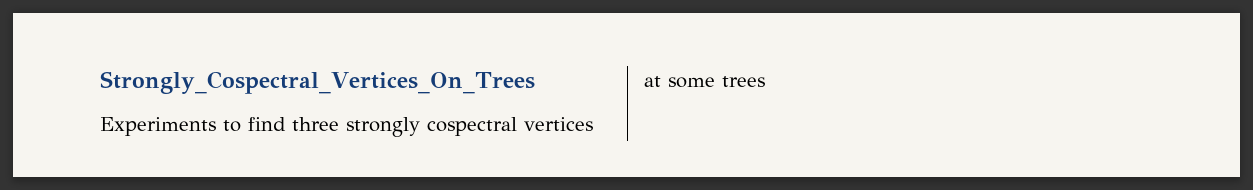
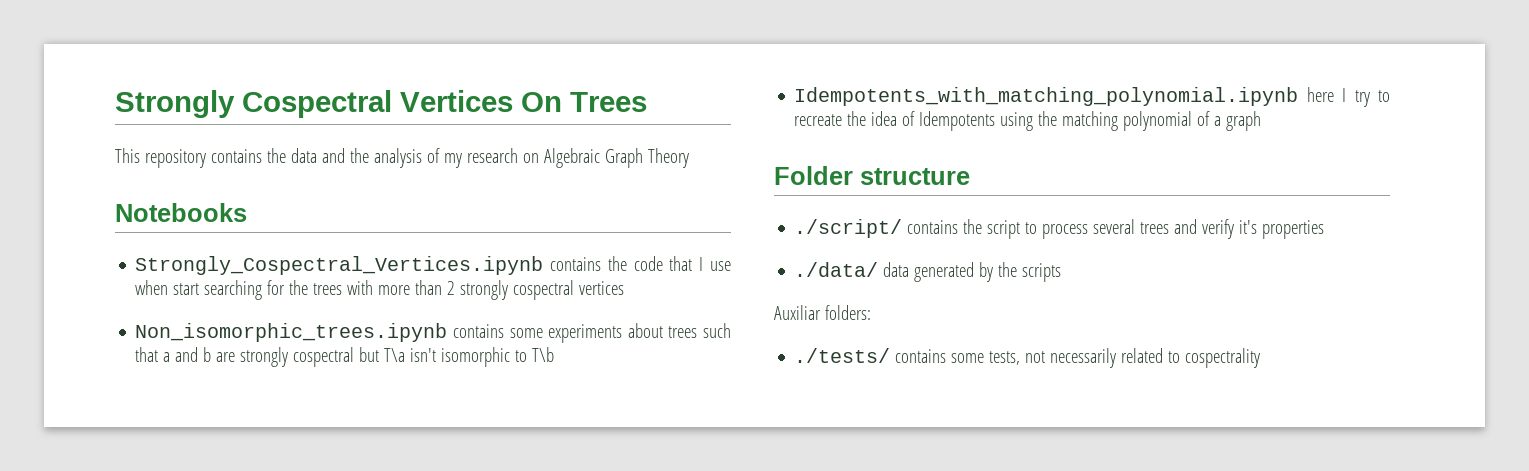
[100,71,535,94] [100,117,593,137] [644,76,765,88] Strongly_Cospectral_Vertices_On_Trees // Experiments to find three strongly cospectral vertices at some trees -> [115,90,647,118] [115,148,689,168] [115,203,247,222] [135,256,731,275] [135,280,625,300] [135,323,732,343] [135,347,555,367] [794,87,1390,107] [794,111,1262,131] [774,166,970,185] [794,219,1325,239] [794,262,1062,282] [774,305,871,320] [794,348,1261,368] Strongly Cospectral Vertices On Trees // This repository contains the data and the analysis of my research on Algebraic Graph Theory // Notebooks // Strongly_Cospectral_Vertices.ipynb contains the code that I use when start searching for the trees with more than 2 strongly cospectral vertices // Non_isomorphic_trees.ipynb contains some experiments about trees such that a and b are strongly cospectral but T\a isn't isomorphic to T\b // Idempotents_with_matching_polynomial.ipynb here I try to recreate the idea of Idempotents using the matching polynomial of a graph // Folder structure // ./script/ contains the script to process several trees and verify it's properties // ./data/ data generated by the scripts // Auxiliar folders: // ./tests/ contains some tests, not necessarily related to cospectrality

